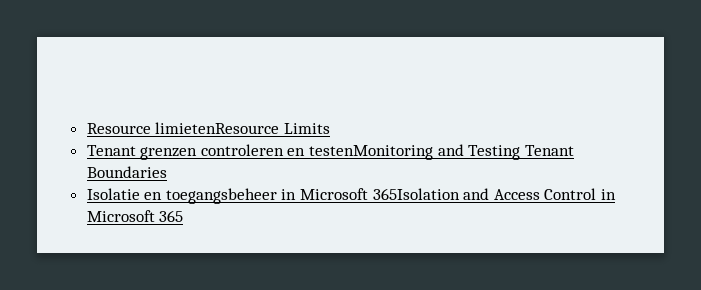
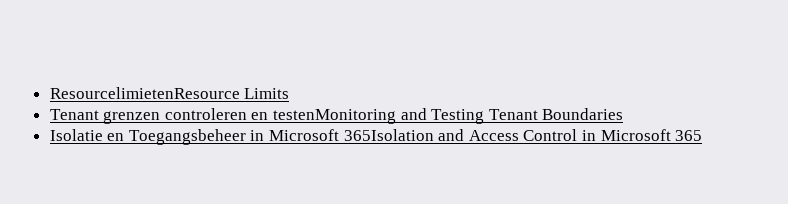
[86,122,280,134] Resource limietenResource -> [49,87,240,99] ResourcelimietenResource
[165,188,277,204] toegangsbeheer -> [128,129,246,145] Toegangsbeheer

